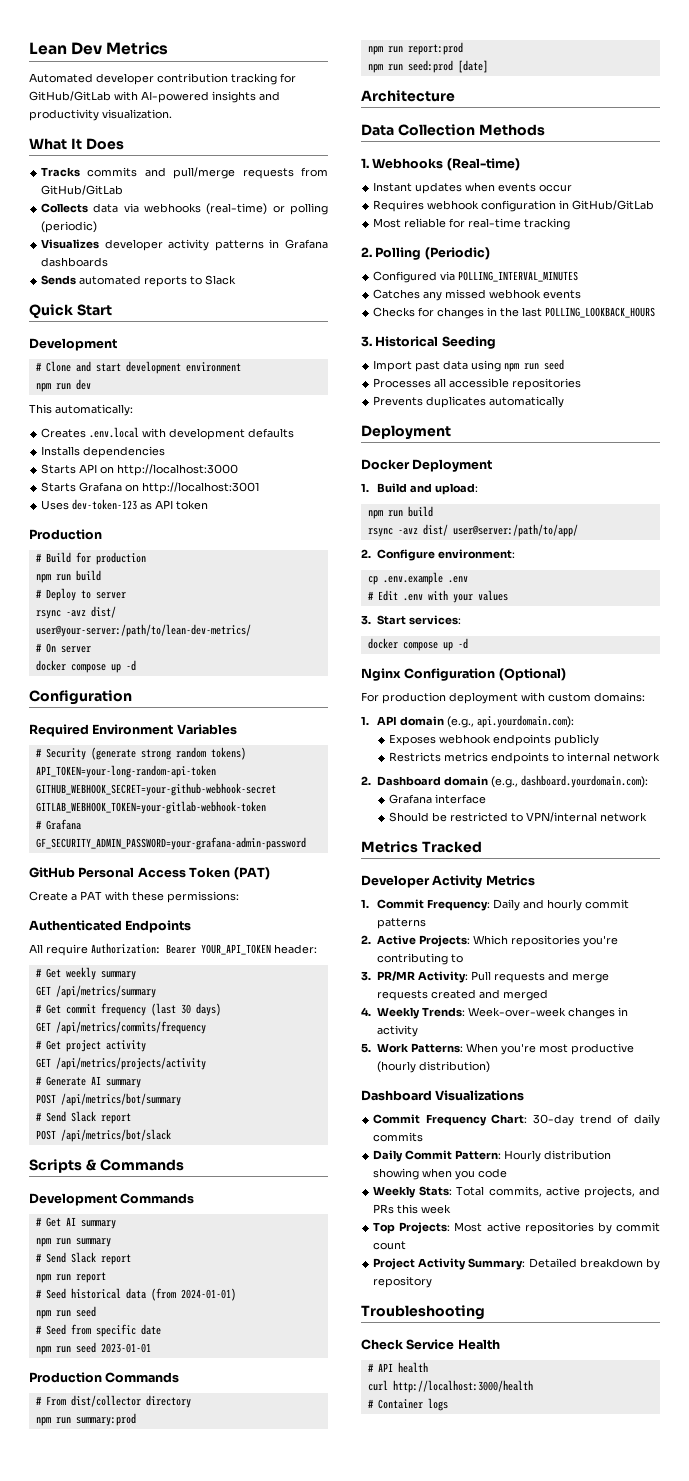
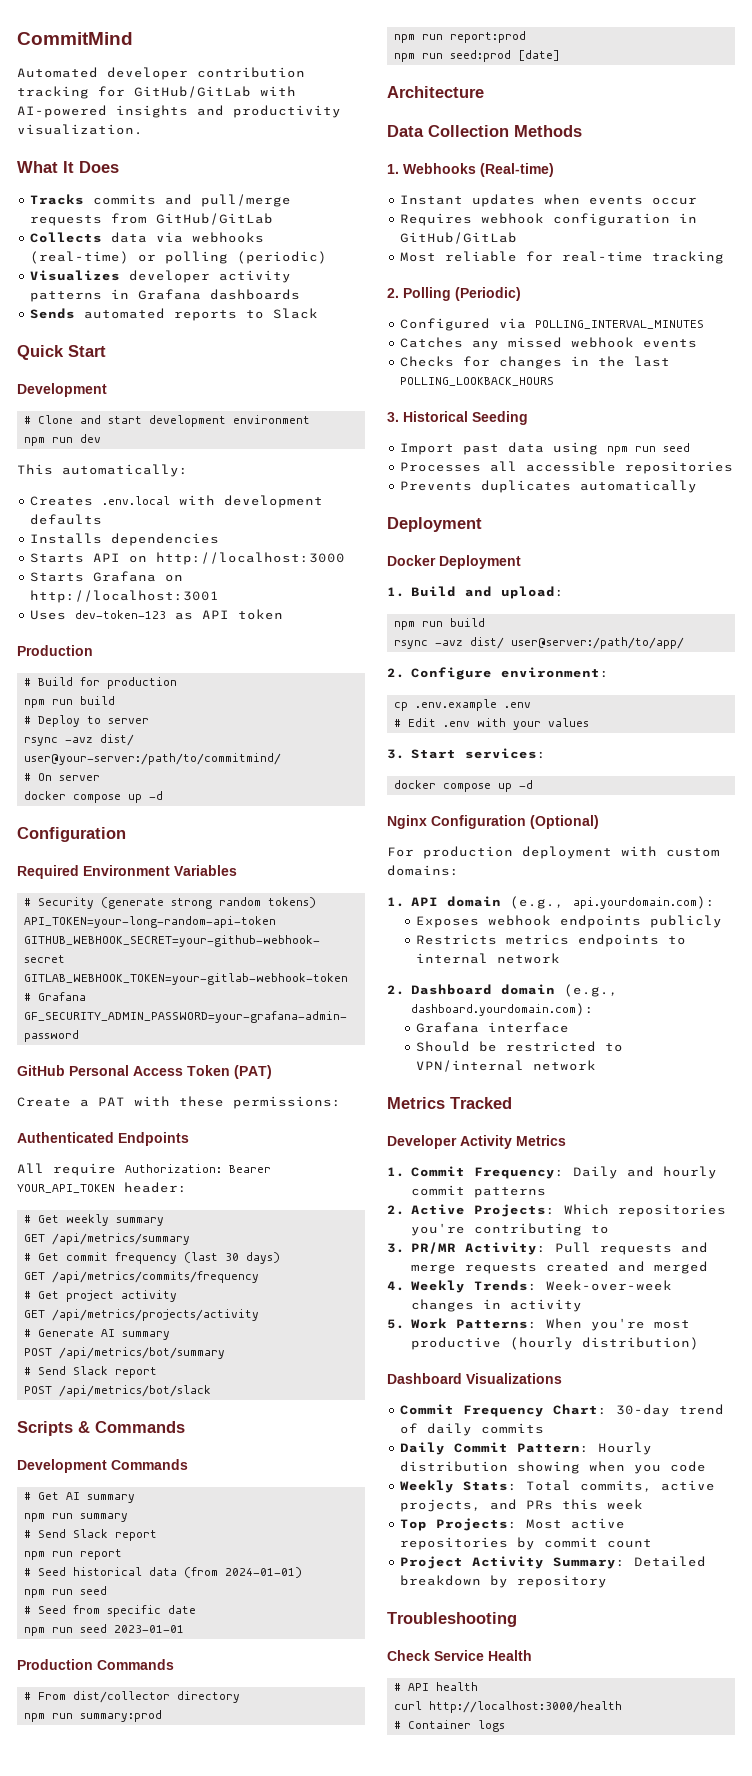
[29,42,169,55] Lean Dev Metrics -> [17,32,133,45] CommitMind
[35,624,251,637] user@your-server:/path/to/lean-dev-metrics/ -> [24,753,282,765] user@your-server:/path/to/commitmind/

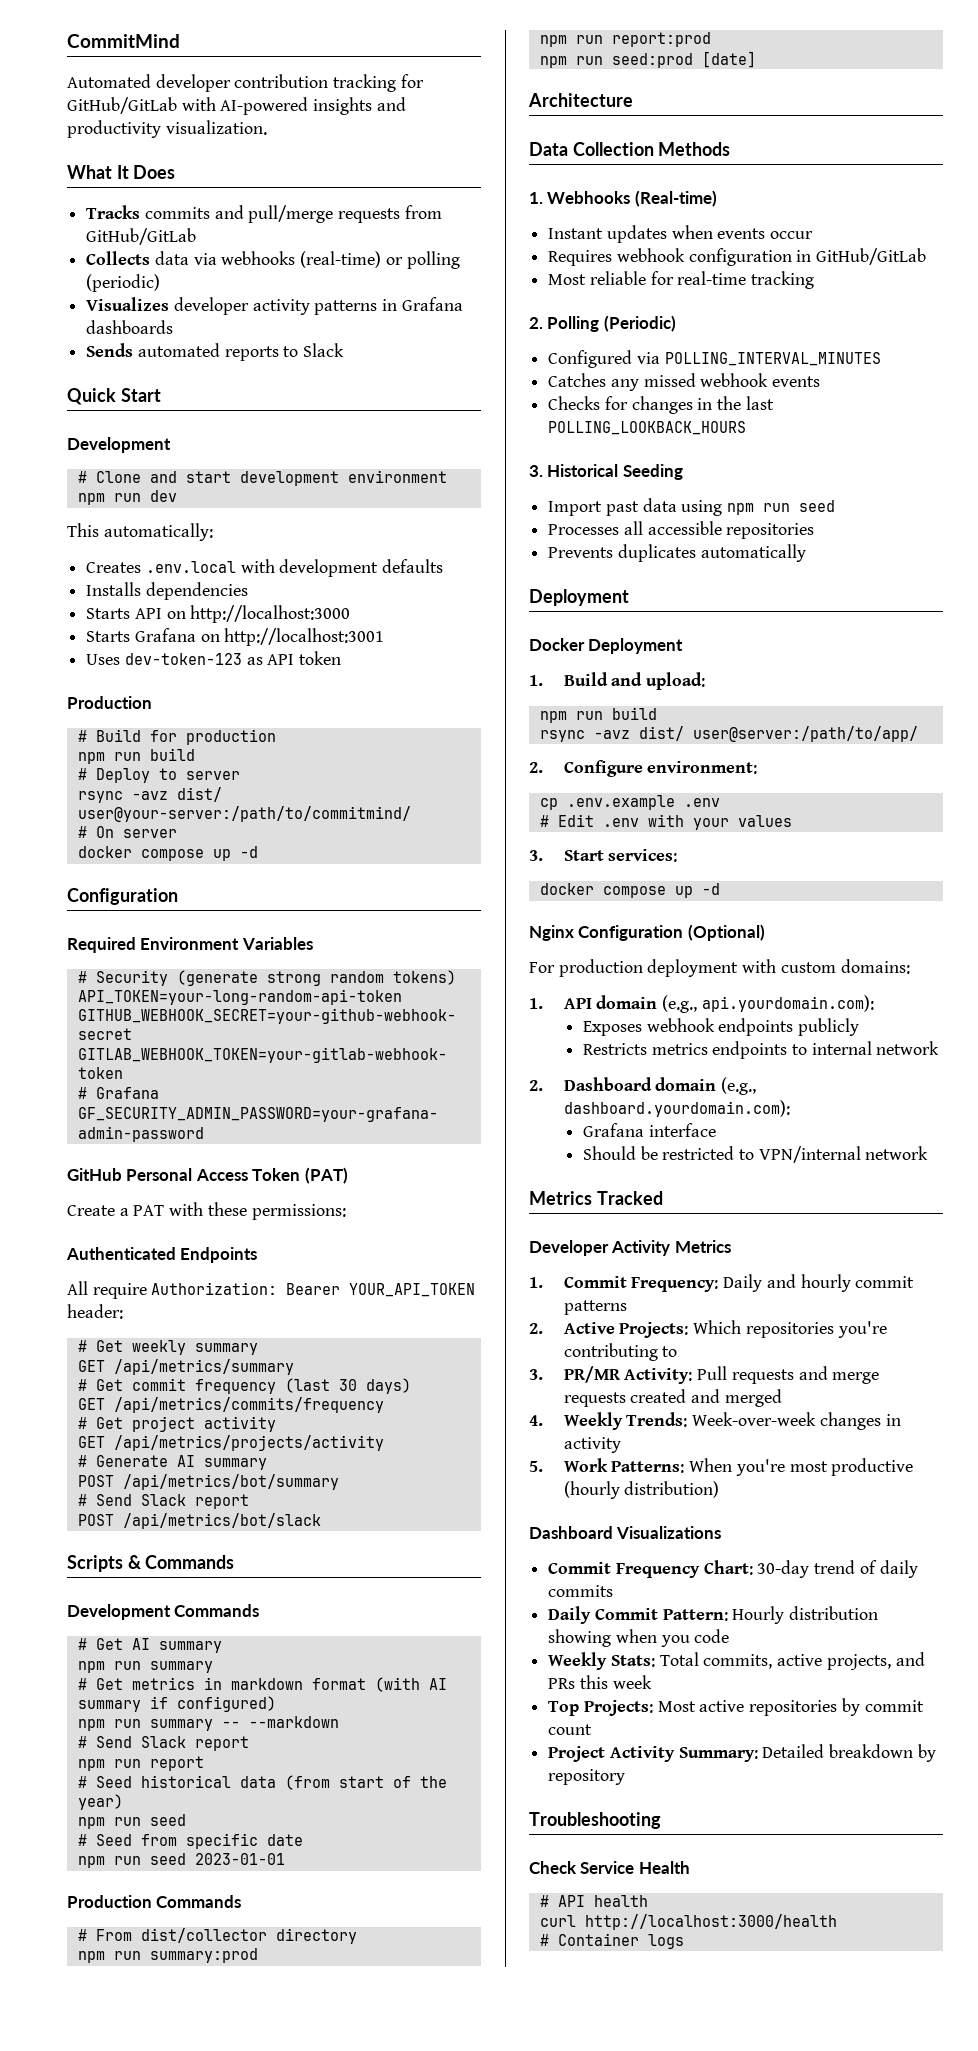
(129, 1517) none -> [77,1677,447,1692] [77,1696,276,1712] [77,1716,339,1731] // # Get metrics in markdown format (with AI summary if configured) // npm run summary -- --markdown
[225,1567,303,1578] 2024-01-01) -> [338,1776,447,1788] [77,1794,123,1810] start of the year)

